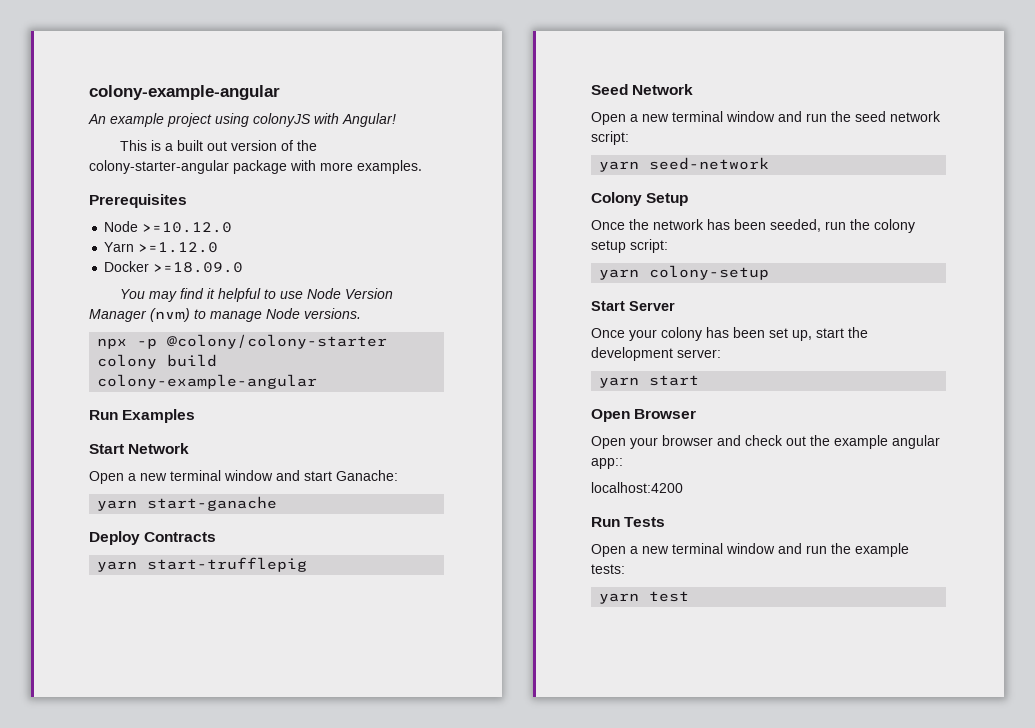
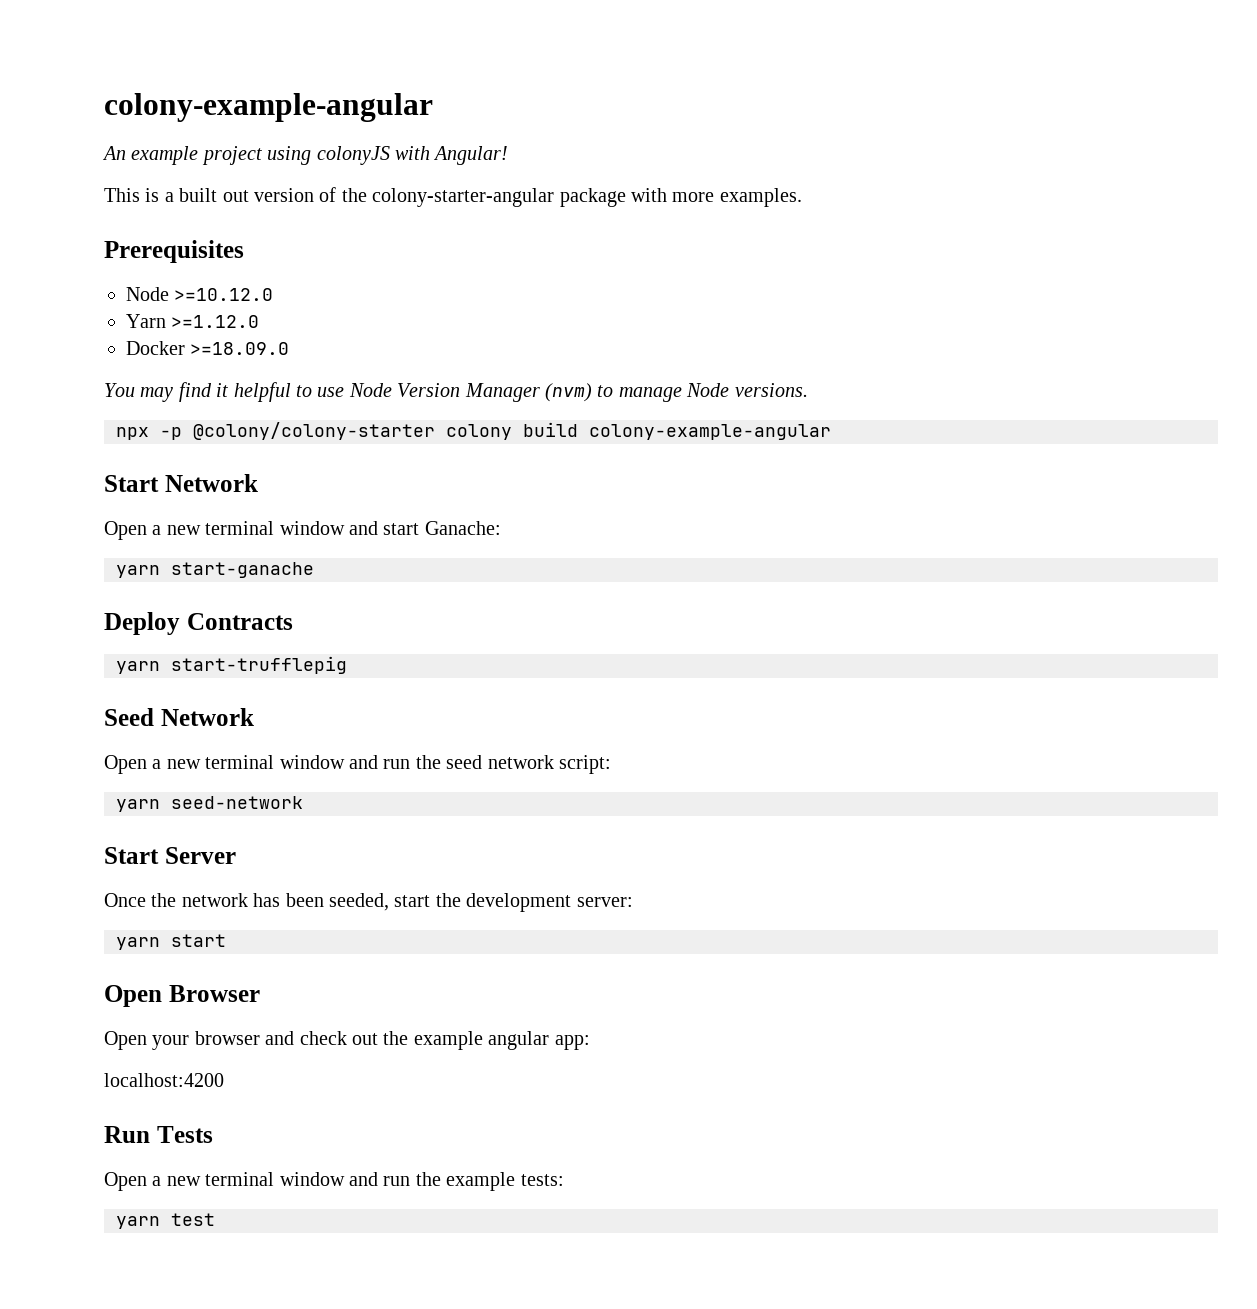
[89,409,196,423] // Run Examples -> (831, 432) none
[591,192,689,206] Colony Setup -> [104,847,236,864] Start Server
[825,219,915,233] [591,239,668,253] [599,265,770,280] [591,301,675,311] [591,327,812,341] run the colony setup script: // yarn colony-setup // Start Server // Once your colony has been set up, -> (389, 902) none
[591,458,623,469] app:: -> [554,1035,590,1050] app:

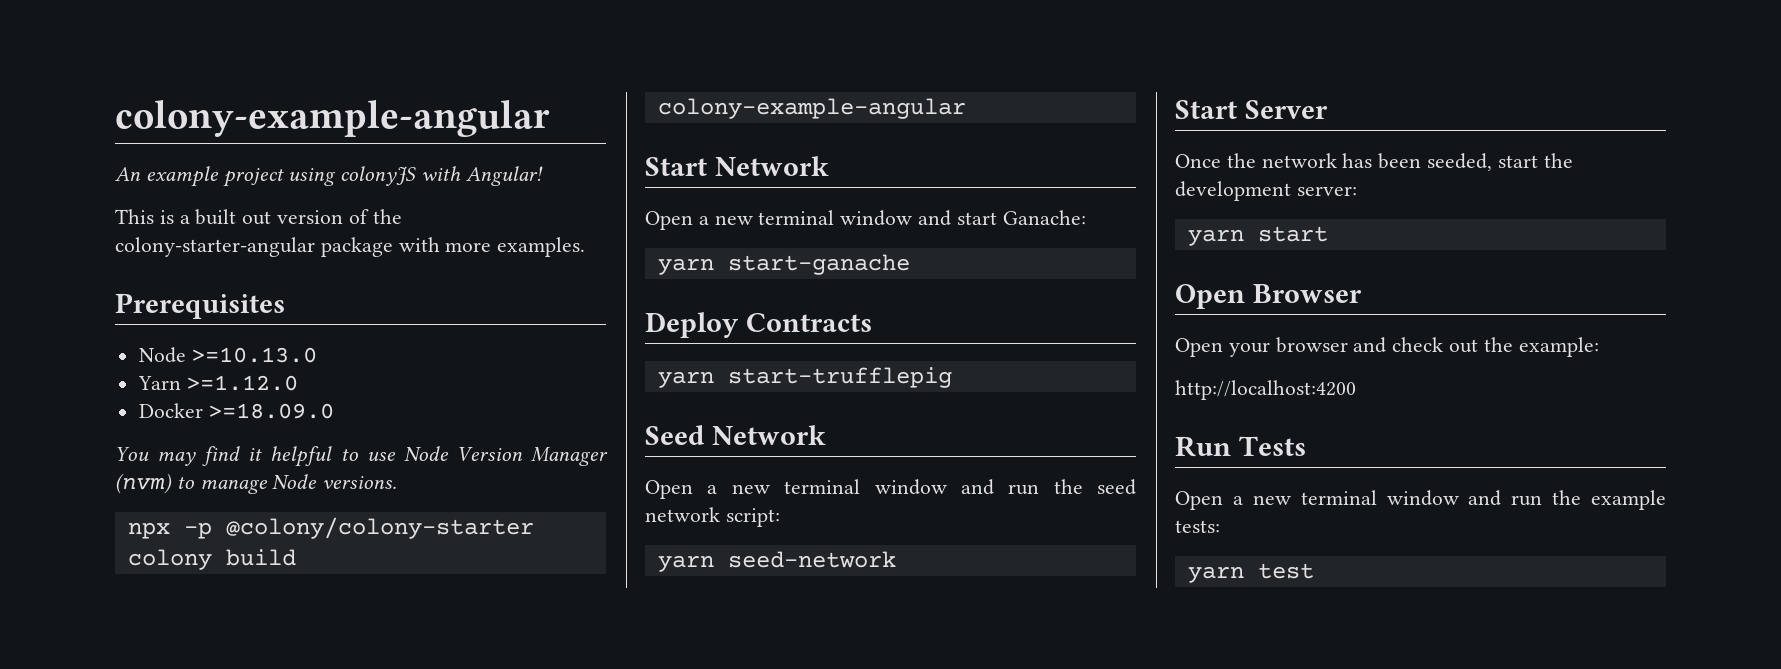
[174,288,274,301] >=10.12.0 -> [191,347,318,363] >=10.13.0
[413,1031,590,1050] [104,1073,224,1087] example angular app: // localhost:4200 -> [1518,337,1599,357] [1175,380,1356,400] example: // http://localhost:4200

